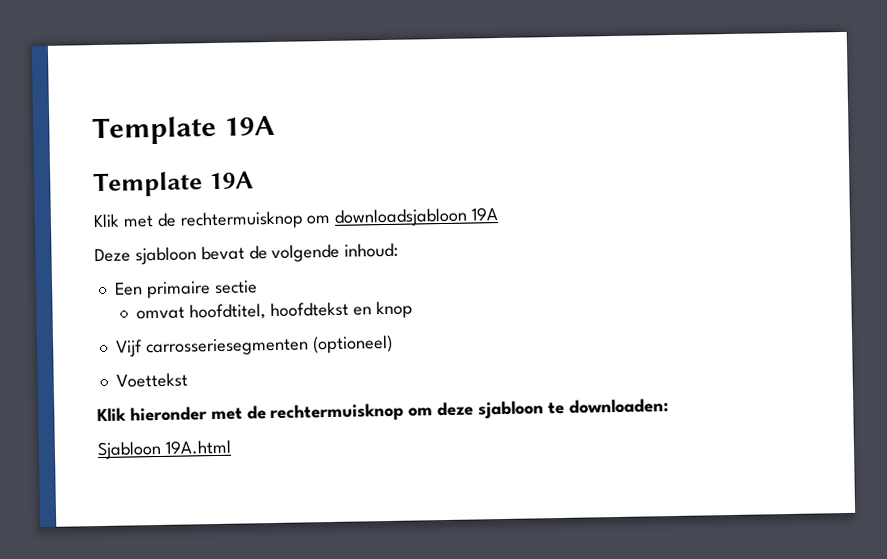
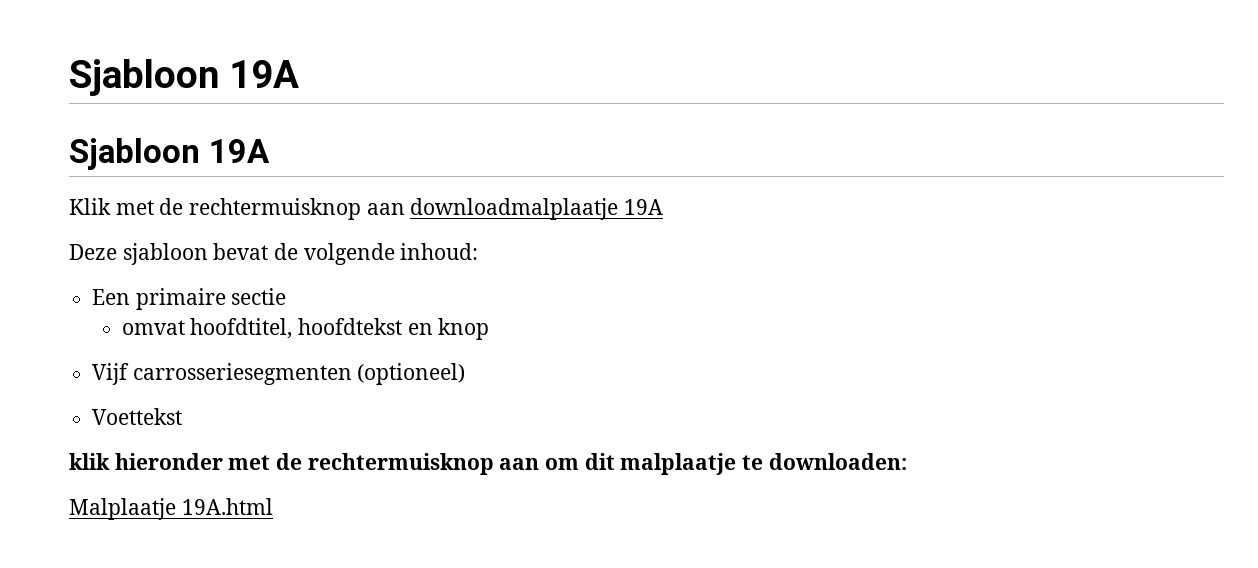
[92,115,275,146] [93,171,203,198] Template 19A // Template -> [69,59,300,96] [69,138,200,170] Sjabloon 19A // Sjabloon
[306,207,469,227] om downloadsjabloon -> [366,198,619,220] aan downloadmalplaatje
[97,407,127,422] Klik -> [69,453,110,470] klik
[408,400,545,419] om deze sjabloon -> [499,453,737,475] aan om dit malplaatje
[97,440,162,460] Sjabloon -> [69,498,176,520] Malplaatje

